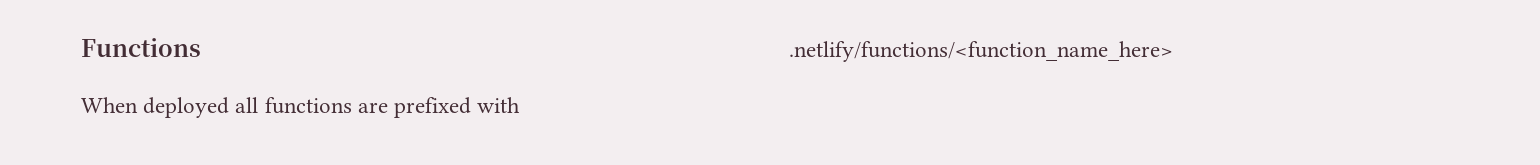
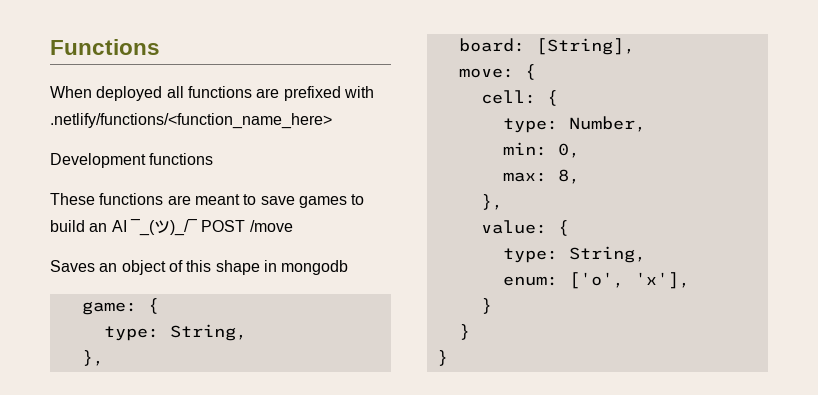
(1173, 51) none -> [50,153,214,168] [50,193,365,208] [50,219,293,236] [50,260,349,275] [81,298,159,315] [103,324,247,341] [81,350,104,366] [458,38,635,55] [458,64,536,80] [480,90,558,106] [502,116,646,133] [502,142,580,158] [502,169,580,184] [480,194,503,210] [480,220,569,236] [502,246,646,263] [502,272,690,289] [480,298,492,314] [458,324,470,340] [436,350,448,366] // Development functions // These functions are meant to save games to build an AI ¯_(ツ)_/¯ POST /move // Saves an object of this shape in mongodb // game: { // type: String, // }, // board: [String], // move: { // cell: { // type: Number, // min: 0, // max: 8, // }, // value: { // type: String, // enum: ['o', 'x'], // } // } // }

